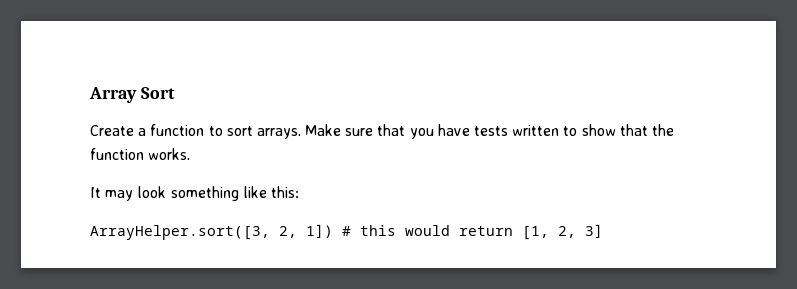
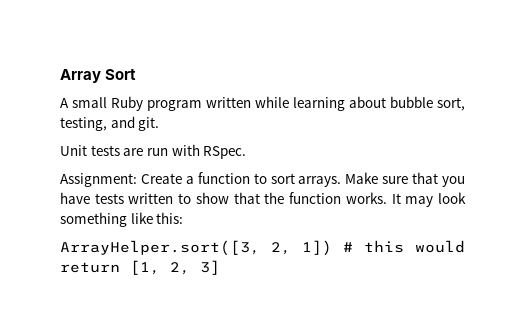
(175, 93) none -> [60,96,465,111] [60,116,160,131] [60,144,247,159] [60,173,137,187] A small Ruby program written while learning about bubble sort, testing, and git. // Unit tests are run with RSpec. // Assignment:
(191, 154) // -> (387, 198) none

